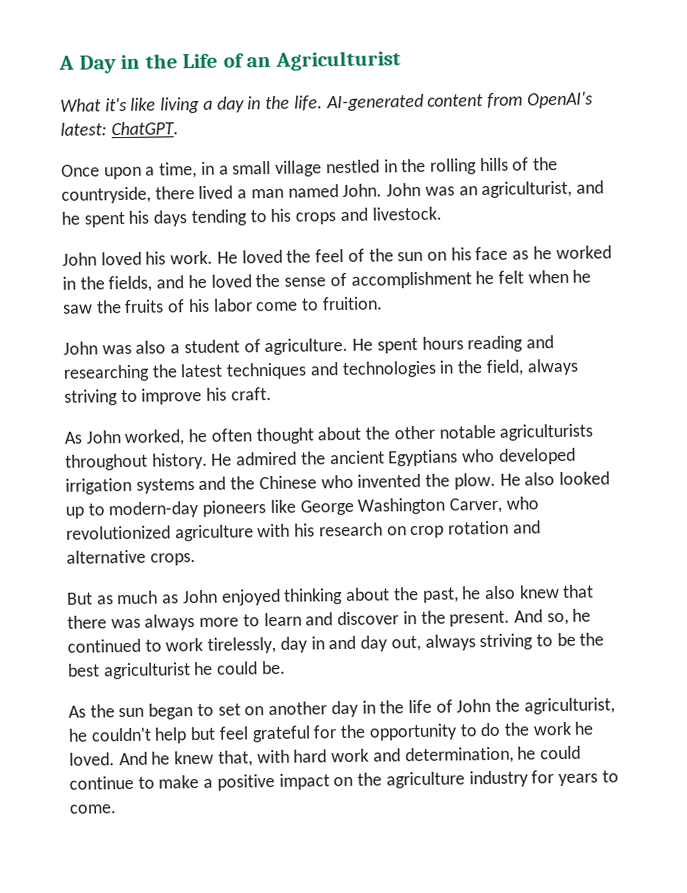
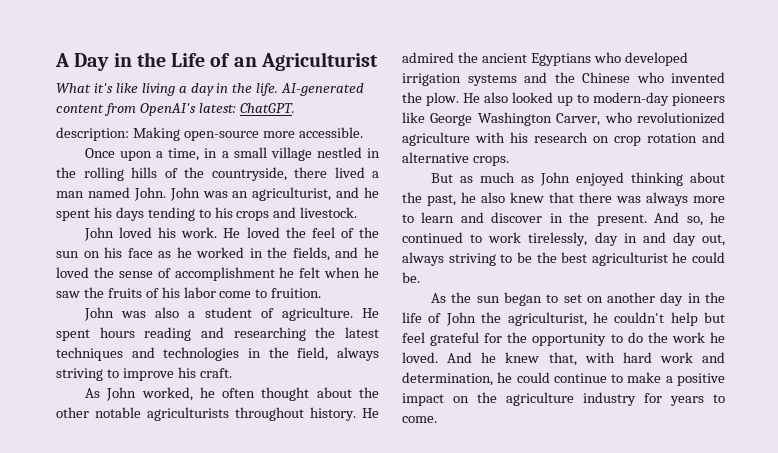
(179, 128) none -> [56,127,363,141] // description: Making open-source more accessible.

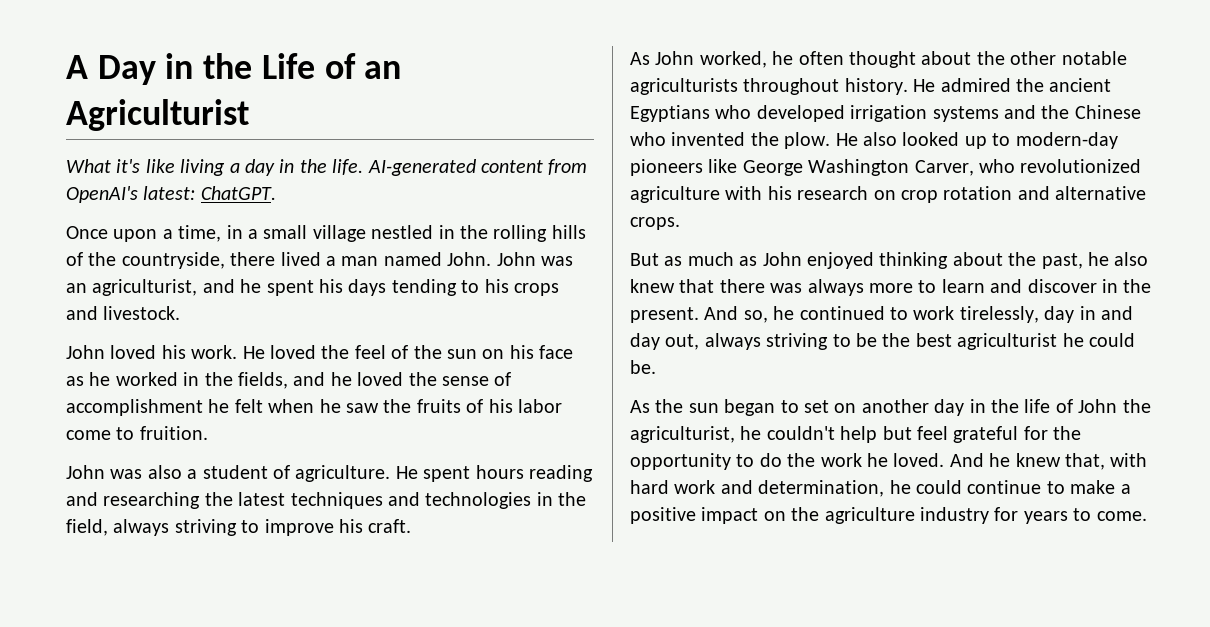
[56,127,363,141] // description: Making open-source more accessible. -> (276, 193) none

